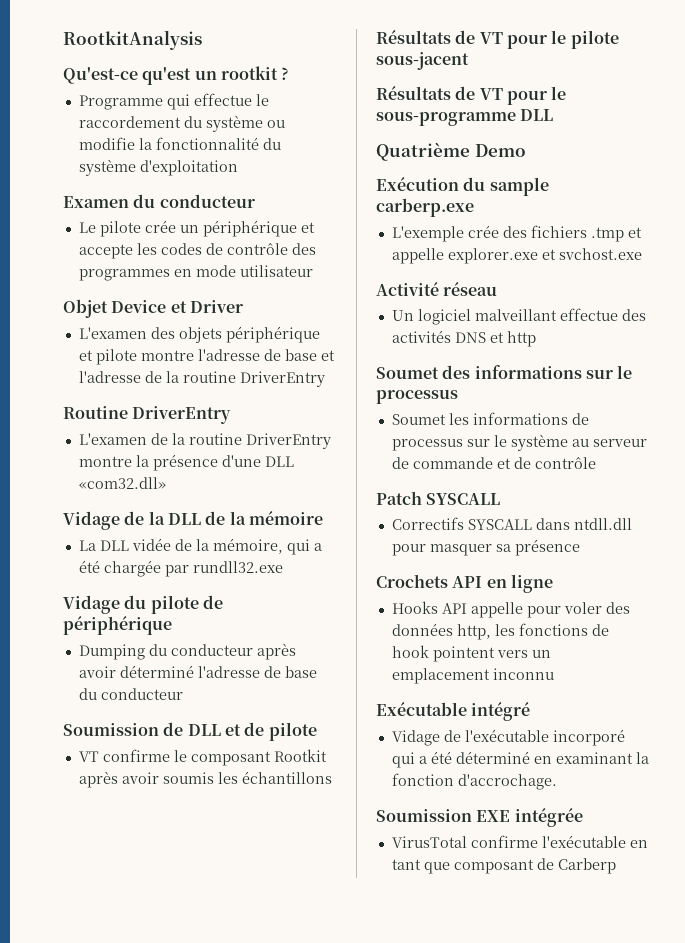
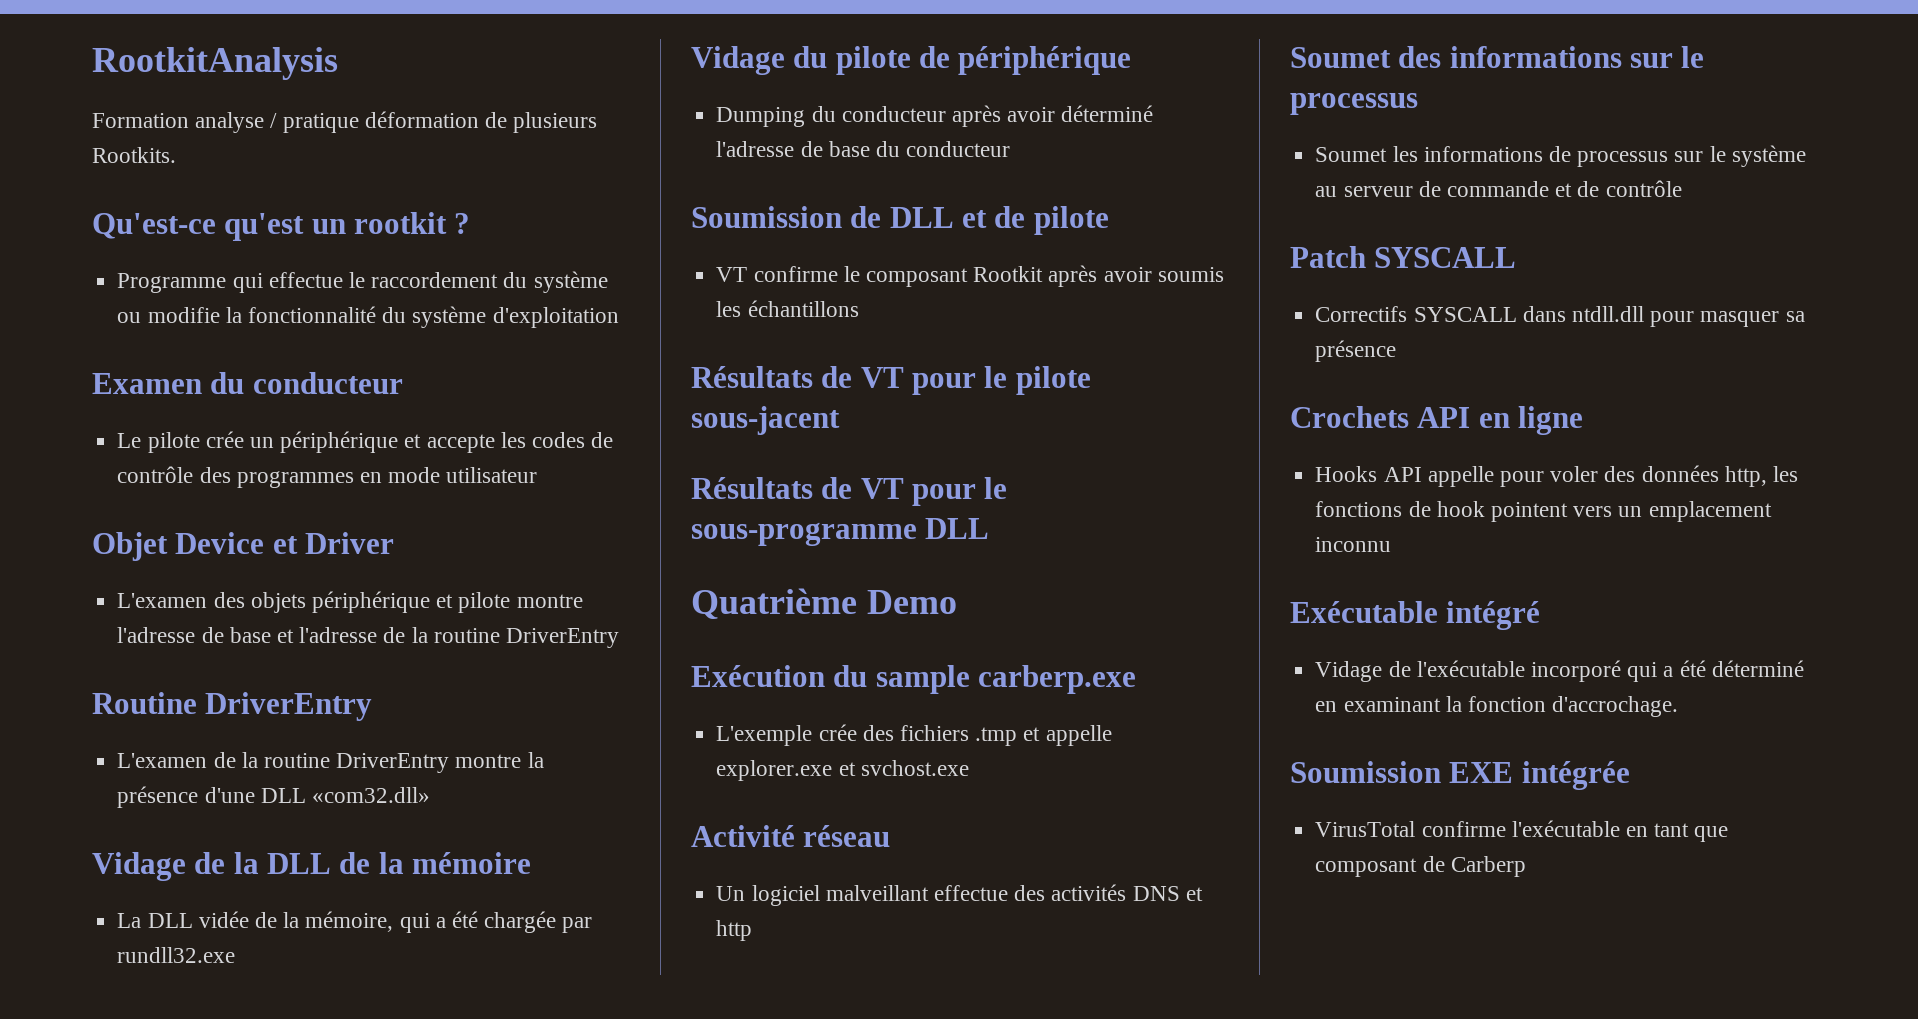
(202, 40) none -> [92,111,598,133] [92,147,176,163] // Formation analyse / pratique déformation de plusieurs Rootkits.

